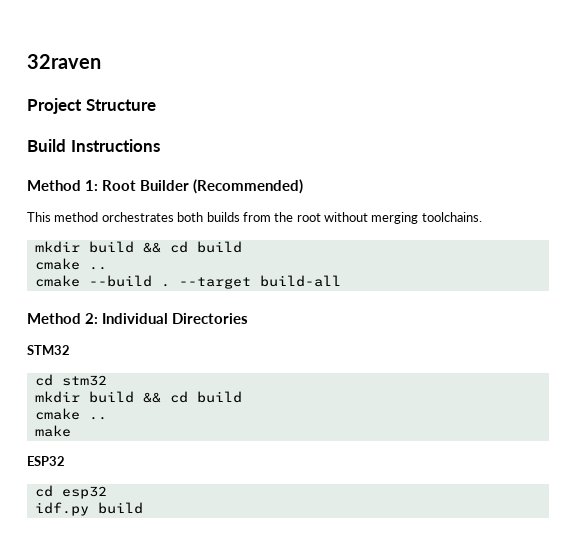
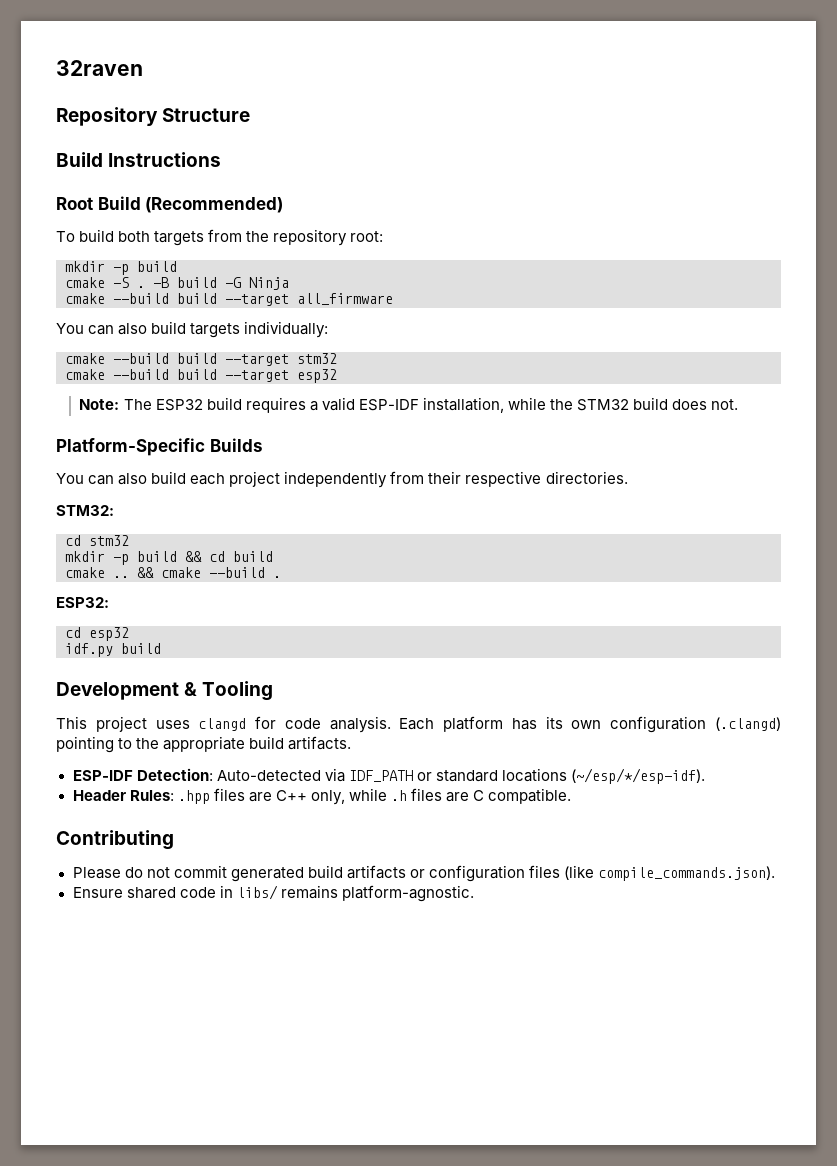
[27,98,82,114] Project -> [56,107,158,126] Repository
[27,179,303,194] [27,212,482,224] [34,241,242,253] [34,258,107,270] Method 1: Root Builder (Recommended) // This method orchestrates both builds from the root without merging toolchains. // mkdir build && cd build // cmake .. // -> [56,196,284,213] [56,229,384,246] [65,261,177,275] [65,277,289,290] [65,293,393,306] [56,321,329,338] [65,353,337,366] [65,369,337,383] [79,397,739,413] [56,438,263,456] [56,471,628,488] [56,505,114,516] [65,535,129,546] [65,551,273,565] [65,567,154,578] Root Build (Recommended) // To build both targets from the repository root: // mkdir -p build // cmake -S . -B build -G Ninja // cmake --build build --target all_firmware // You can also build targets individually: // cmake --build build --target stm32 // cmake --build build --target esp32 // Note: The ESP32 build requires a valid ESP-IDF installation, while the STM32 build does not. // Platform-Specific Builds // You can also build each project independently from their respective directories. // STM32: // cd stm32 // mkdir -p build && cd build // cmake .. &&
[178,275,341,289] [27,313,248,324] [27,345,70,355] [34,374,107,386] [34,391,242,403] [34,408,107,420] [34,425,71,437] [27,456,65,466] [34,485,107,499] [34,502,143,516] --target build-all // Method 2: Individual Directories // STM32 // cd stm32 // mkdir build && cd build // cmake .. // make // ESP32 // cd esp32 // idf.py build -> [56,597,109,608] [65,627,129,641] [65,643,161,657] [56,681,274,701] [56,716,781,733] [56,736,352,753] [72,768,705,784] [72,788,572,805] [56,830,174,850] [72,865,776,882] [72,885,474,902] // ESP32: // cd esp32 // idf.py build // Development & Tooling // This project uses clangd for code analysis. Each platform has its own configuration (.clangd) pointing to the appropriate build artifacts. // ESP-IDF Detection: Auto-detected via IDF_PATH or standard locations (~/esp/*/esp-idf). // Header Rules: .hpp files are C++ only, while .h files are C compatible. // Contributing // Please do not commit generated build artifacts or configuration files (like compile_commands.json). // Ensure shared code in libs/ remains platform-agnostic.

